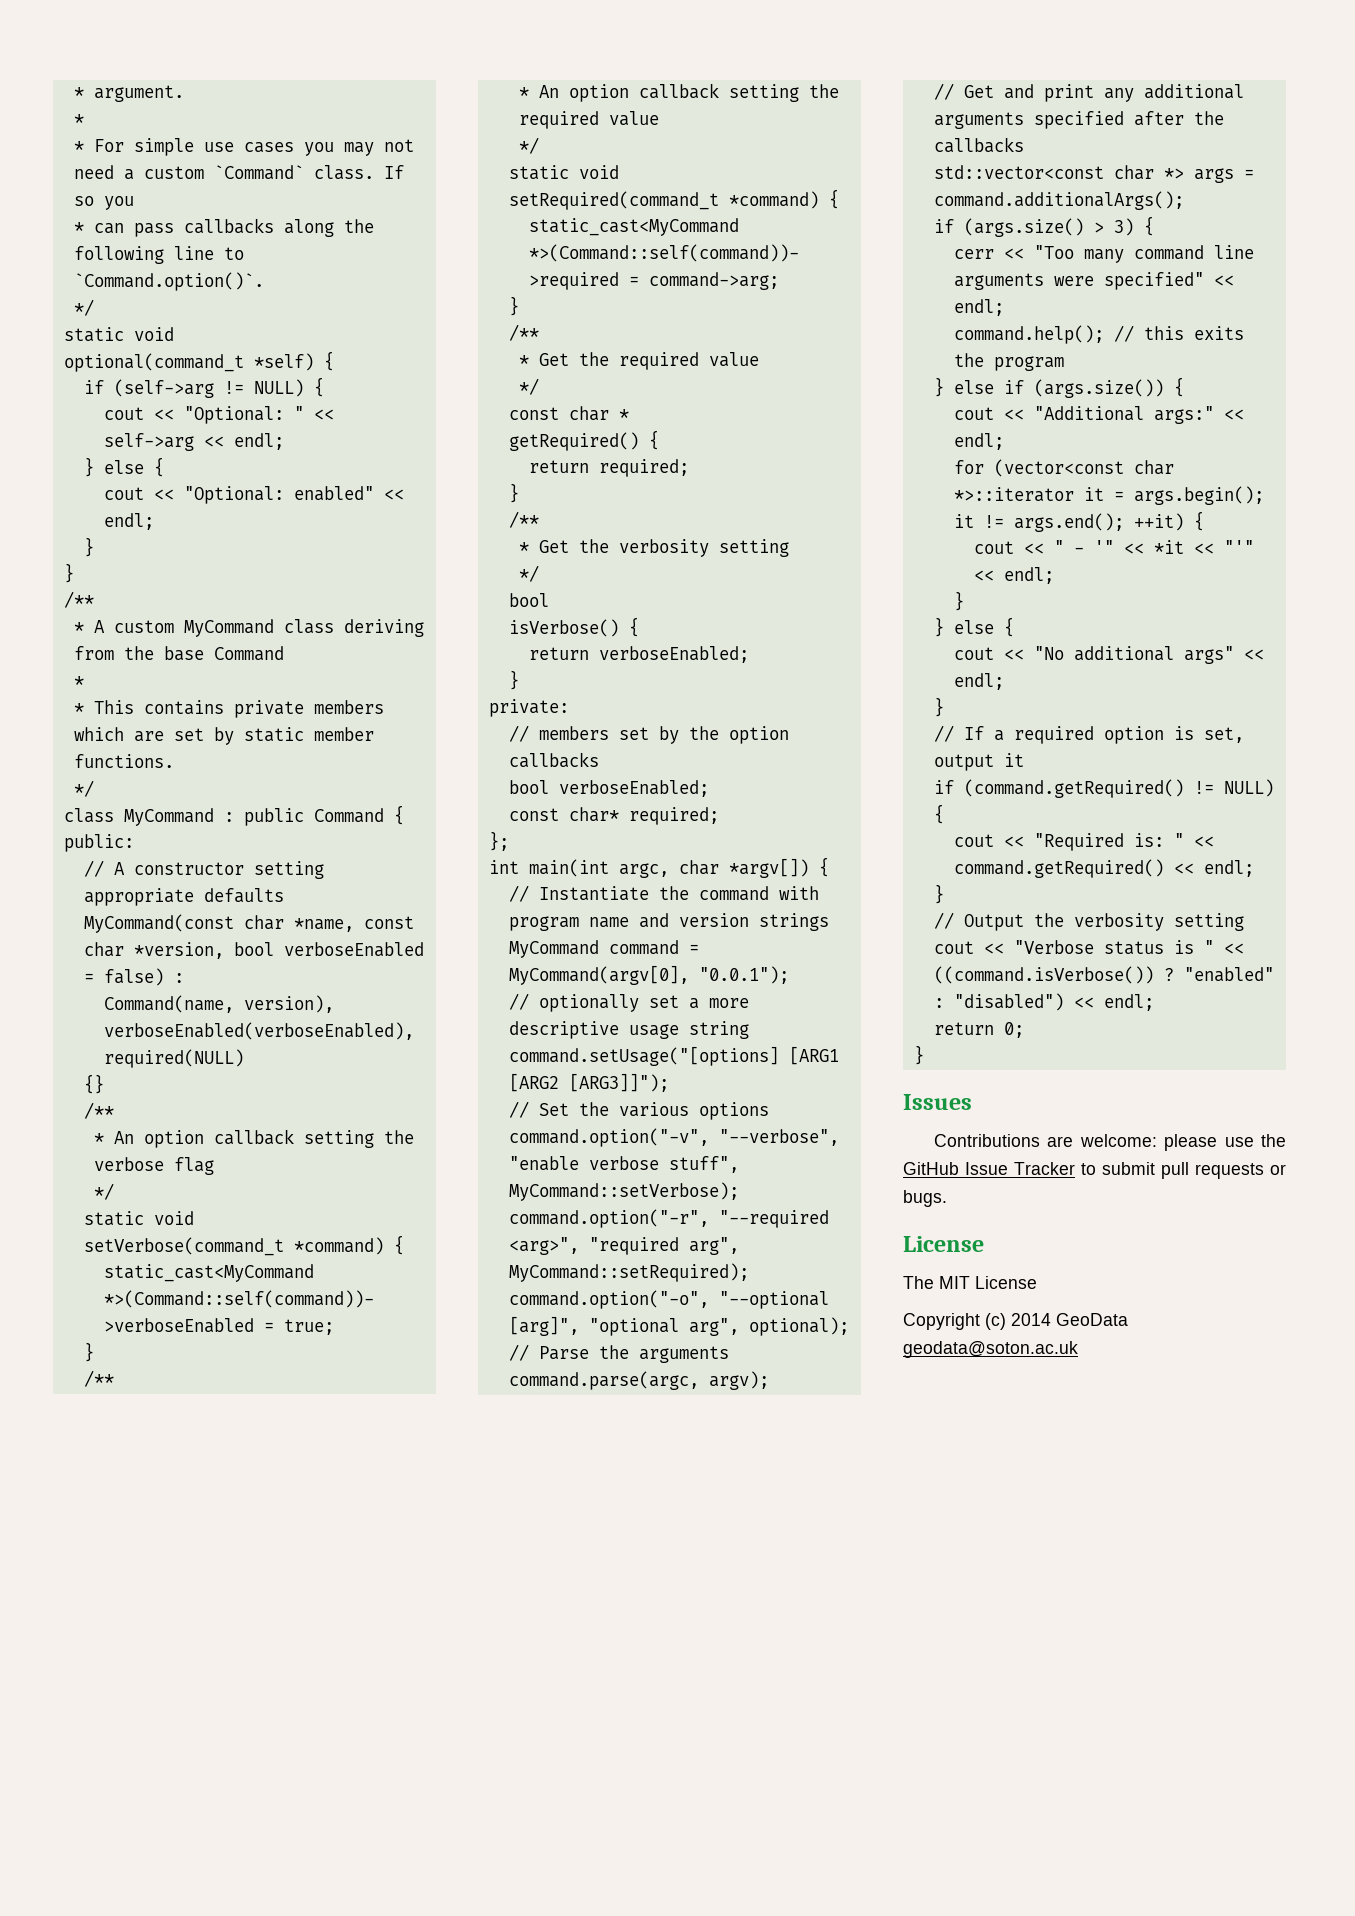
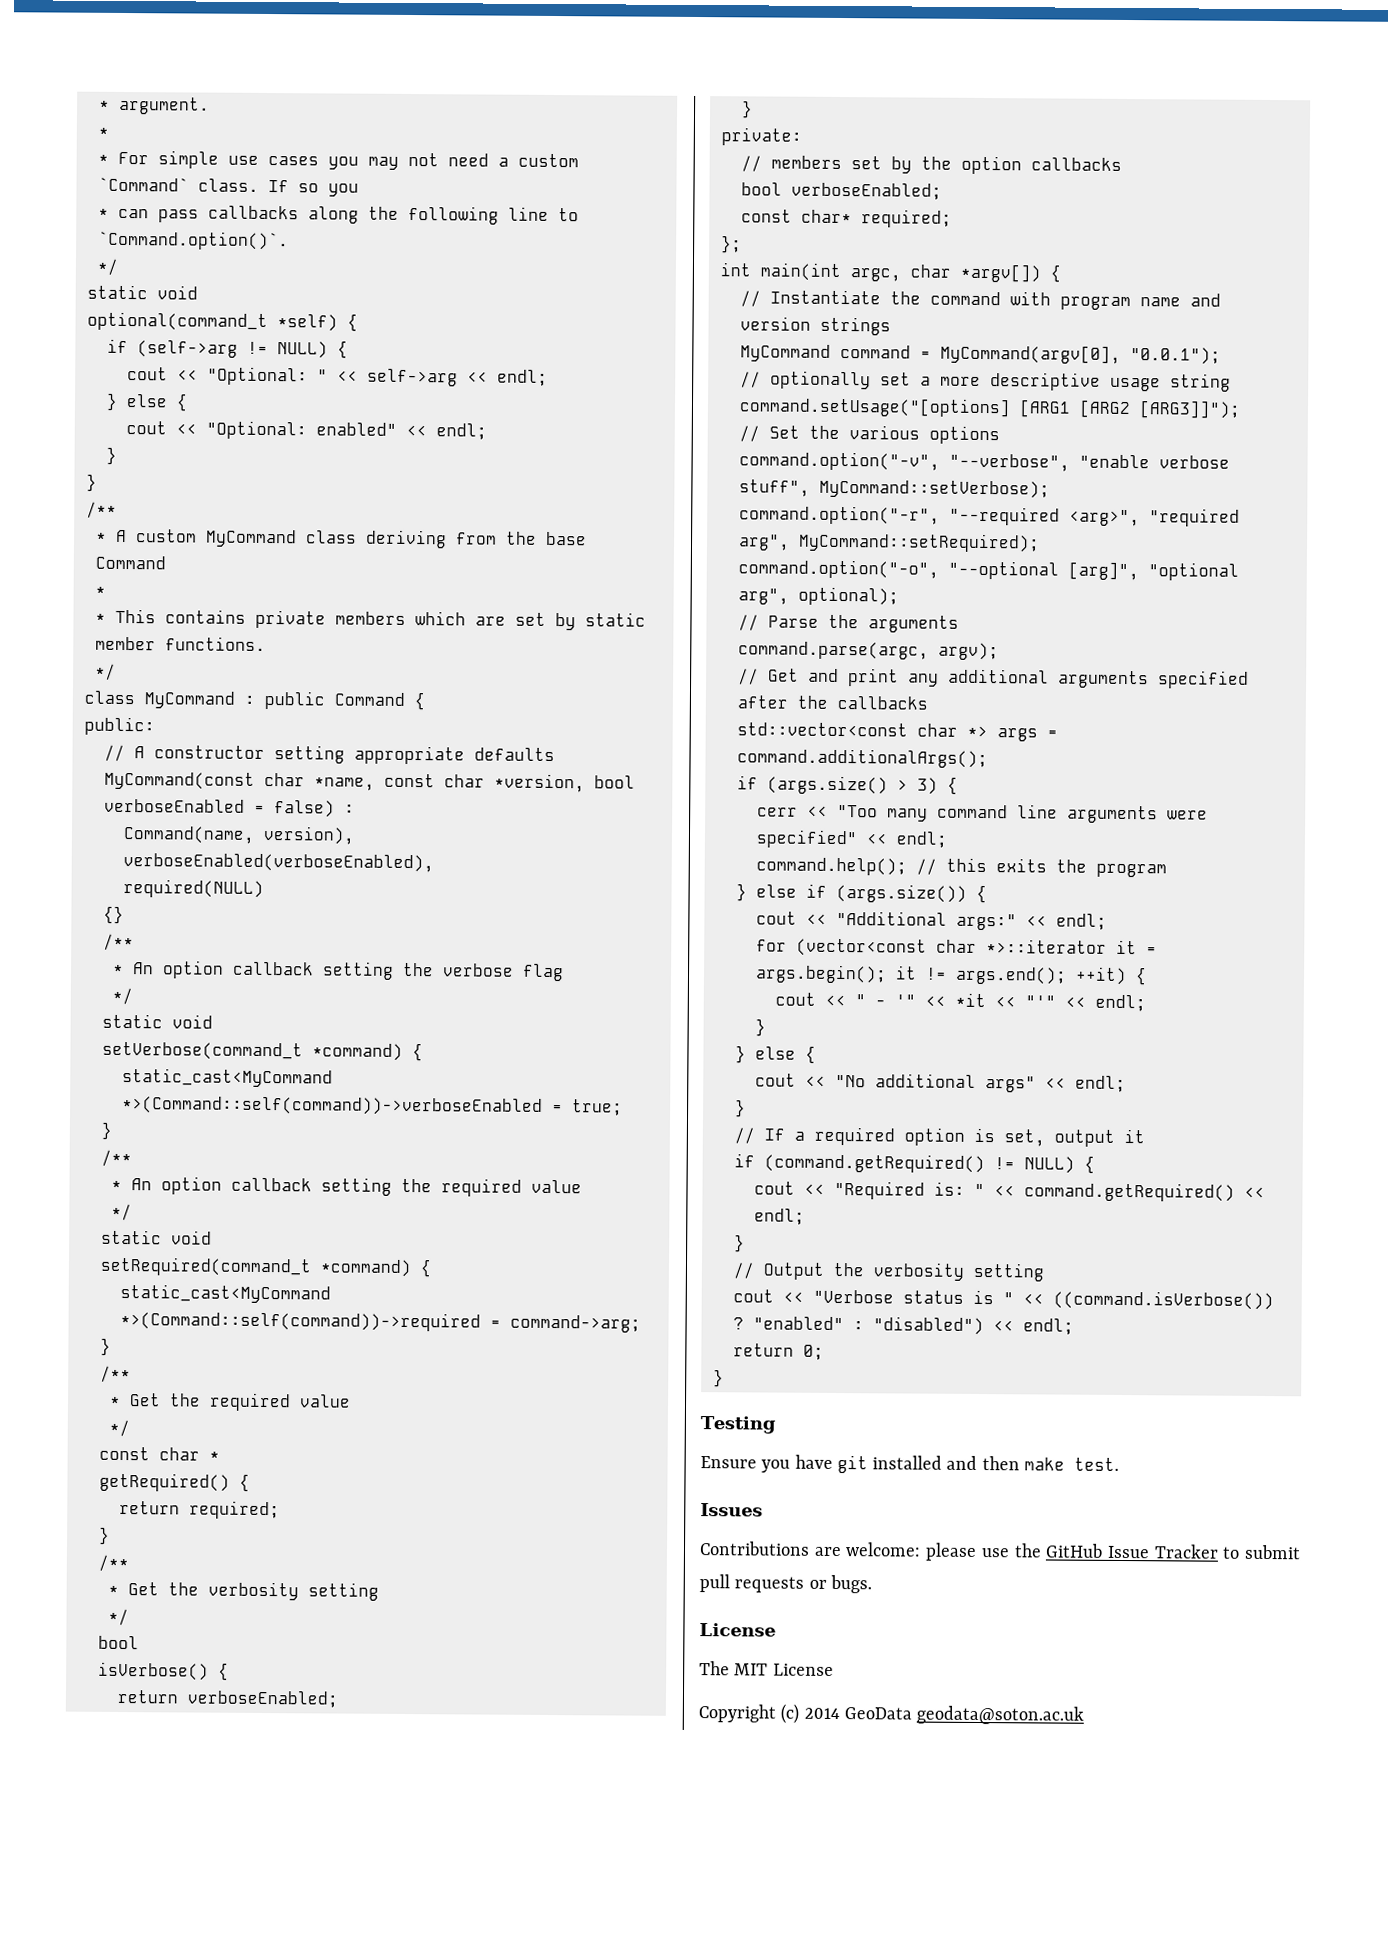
(924, 1055) none -> [700,1416,776,1434] [700,1454,1119,1474] // Testing // Ensure you have git installed and then make test.

